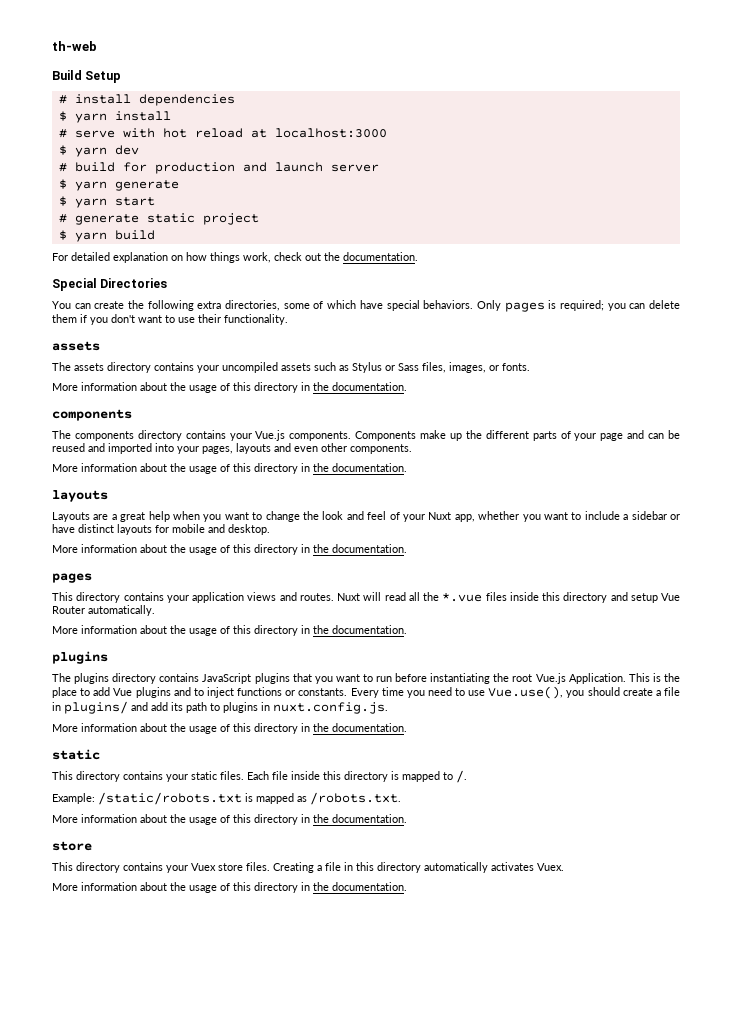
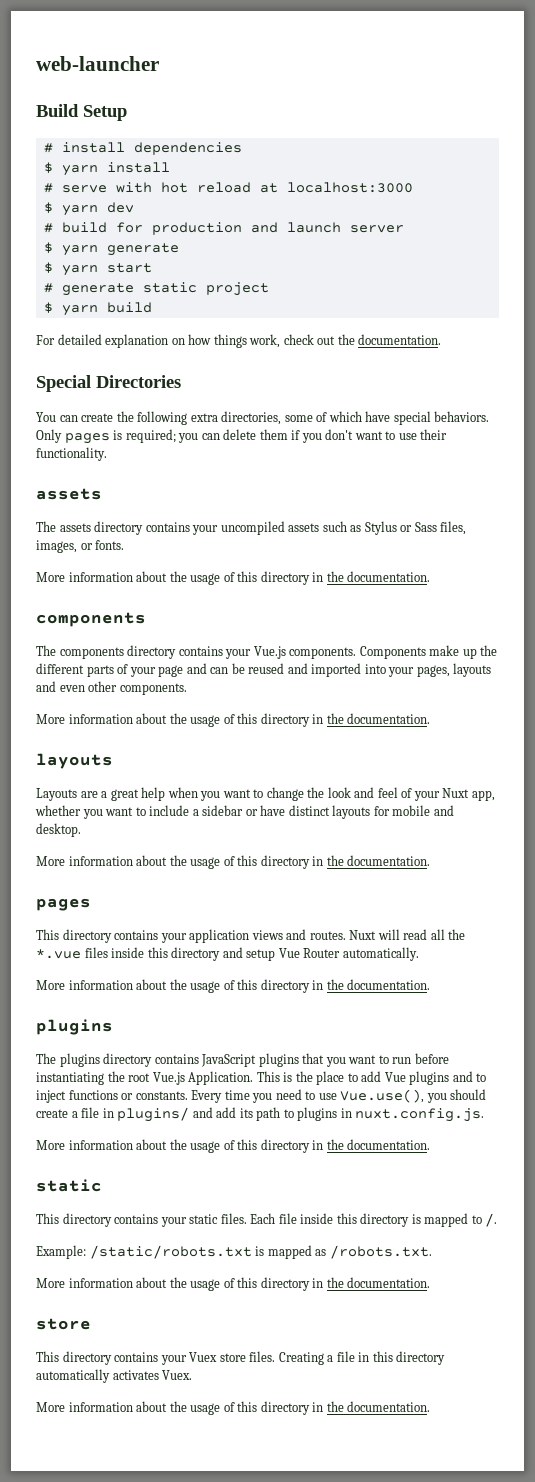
[52,41,97,51] th-web -> [36,56,159,71] web-launcher

